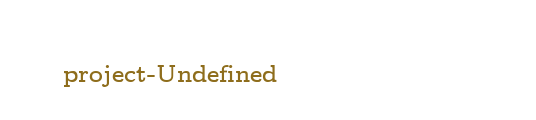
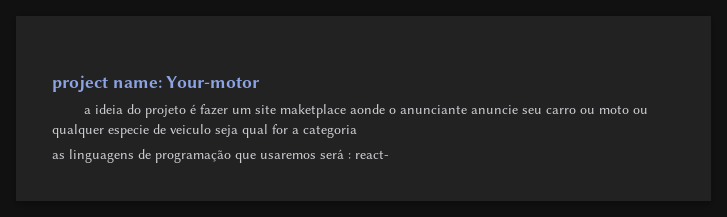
[63,65,277,87] project-Undefined -> [52,75,261,92] [84,104,649,118] [52,124,357,138] [52,149,389,163] project name: Your-motor // a ideia do projeto é fazer um site maketplace aonde o anunciante anuncie seu carro ou moto ou qualquer especie de veiculo seja qual for a categoria // as linguagens de programação que usaremos será : react-

